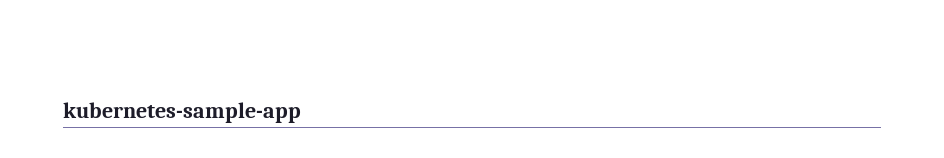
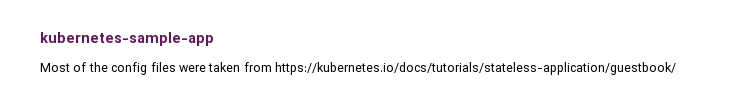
(301, 112) none -> [40,62,676,75] // Most of the config files were taken from https://kubernetes.io/docs/tutorials/stateless-application/guestbook/

